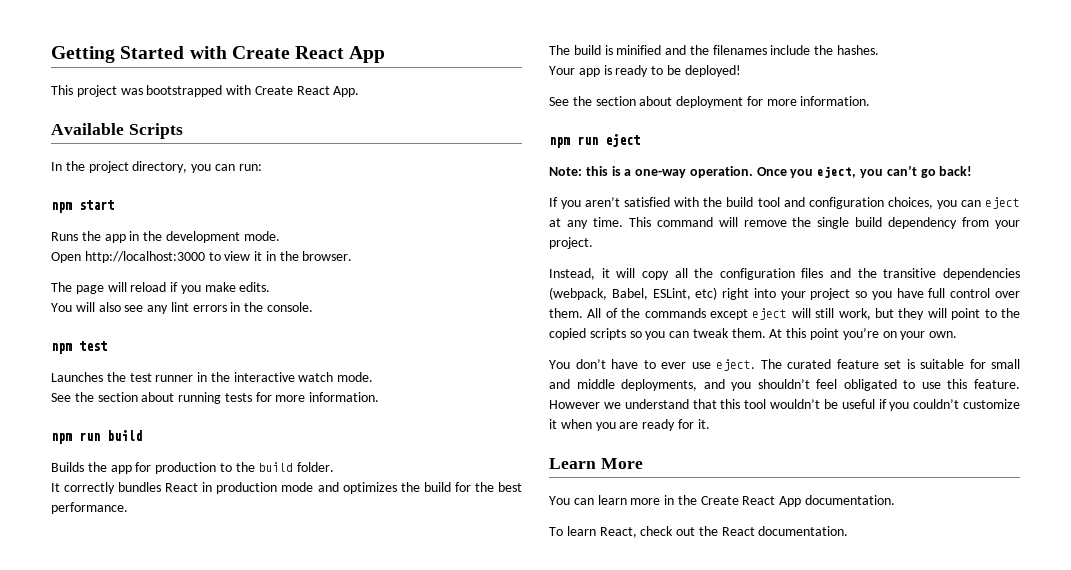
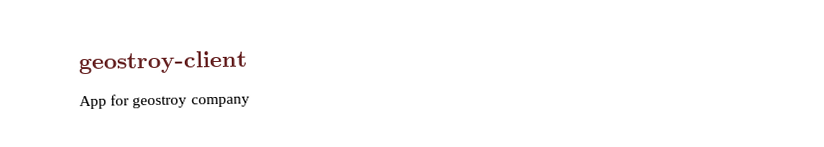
[51,46,386,63] [51,85,360,97] [51,123,183,139] [51,161,262,173] [51,200,114,213] [51,231,280,243] [51,251,353,263] [51,282,271,294] [51,302,314,314] [51,341,107,354] [51,372,374,382] [51,392,380,404] [51,430,142,444] [51,462,335,474] [51,482,523,494] [51,502,128,514] [549,45,880,55] [549,65,741,77] [549,96,871,108] [549,134,640,148] [549,165,973,178] [549,197,1020,209] [549,217,1020,229] [549,237,593,249] [549,268,1020,280] [549,287,1020,300] [549,308,1020,320] [549,328,958,340] [549,359,1020,371] [549,379,1020,391] [549,399,1020,411] [549,419,710,431] [549,458,643,469] [549,495,896,507] [549,526,849,538] Getting Started with Create React App // This project was bootstrapped with Create React App. // Available Scripts // In the project directory, you can run: // npm start // Runs the app in the development mode. // Open http://localhost:3000 to view it in the browser. // The page will reload if you make edits. // You will also see any lint errors in the console. // npm test // Launches the test runner in the interactive watch mode. // See the section about running tests for more information. // npm run build // Builds the app for production to the build folder. // It correctly bundles React in production mode and optimizes the build for the best performance. // The build is minified and the filenames include the hashes. // Your app is ready to be deployed! // See the section about deployment for more information. // npm run eject // Note: this is a one-way operation. Once you eject, you can’t go back! // If you aren’t satisfied with the build tool and configuration choices, you can eject at any time. This command will remove the single build dependency from your project. // Instead, it will copy all the configuration files and the transitive dependencies (webpack, Babel, ESLint, etc) right into your project so you have full control over them. All of the commands except eject will still work, but they will point to the copied scripts so you can tweak them. At this point you’re on your own. // You don’t have to ever use eject. The curated feature set is suitable for small and middle deployments, and you shouldn’t feel obligated to use this feature. However we understand that this tool wouldn’t be useful if you couldn’t customize it when you are ready for it. // Learn More // You can learn more in the Create React App documentation. // To learn React, check out the React documentation. -> [78,50,247,75] [79,94,250,110] geostroy-client // App for geostroy company

